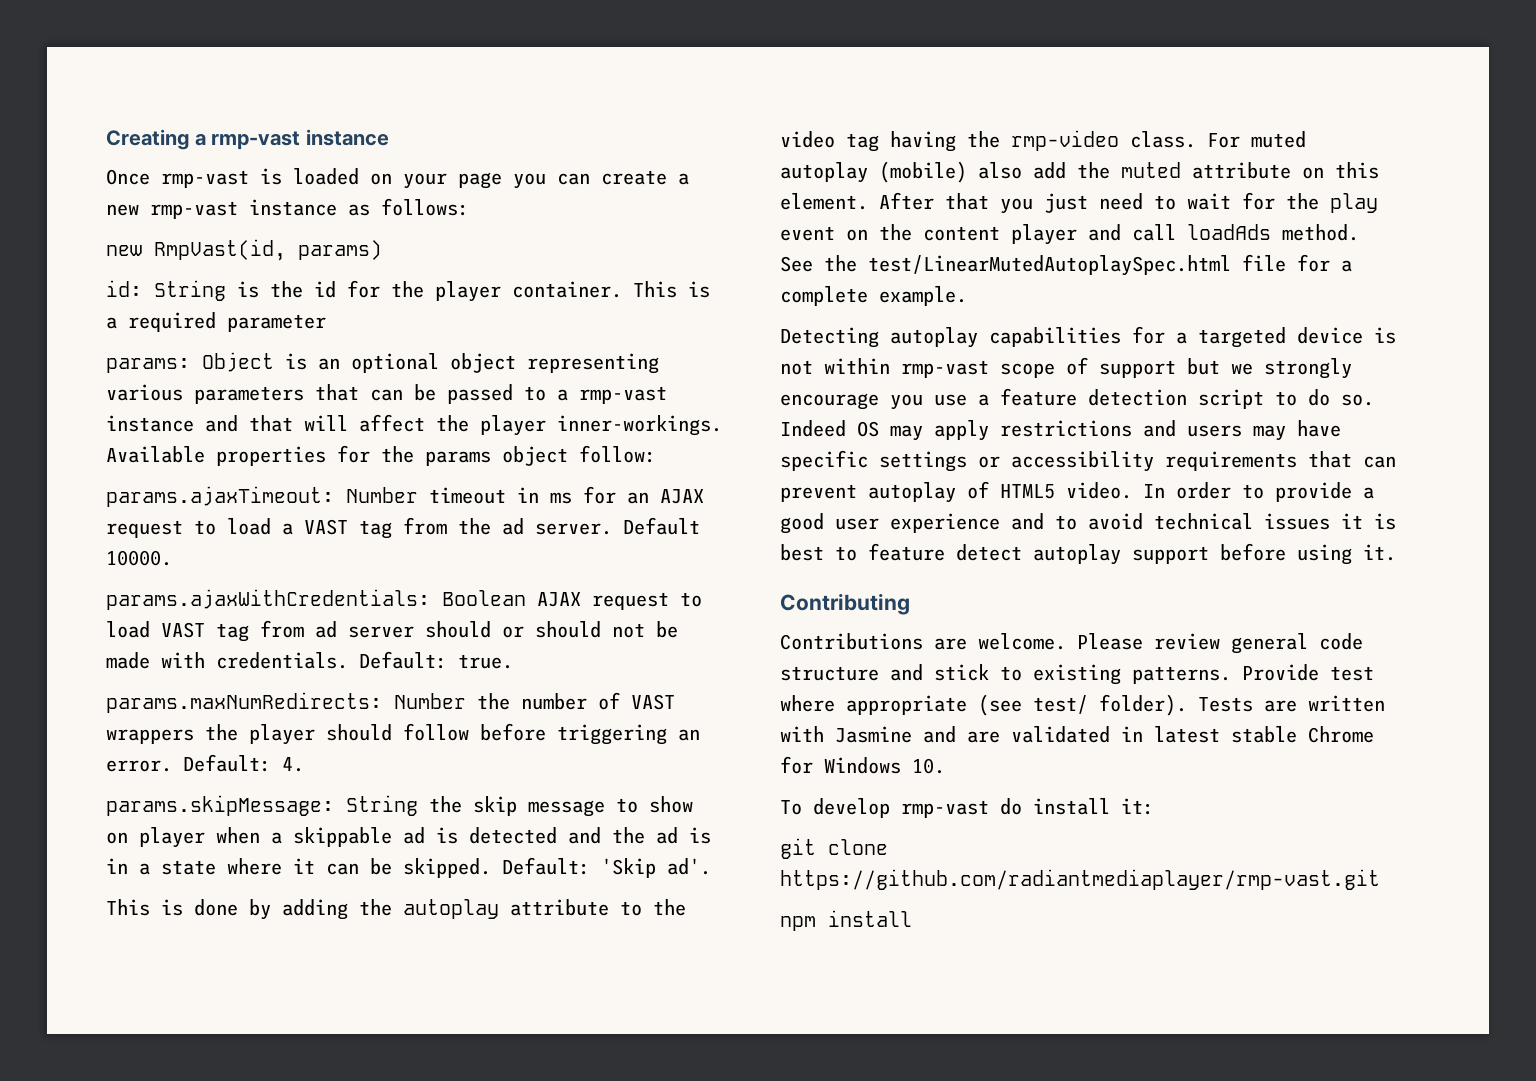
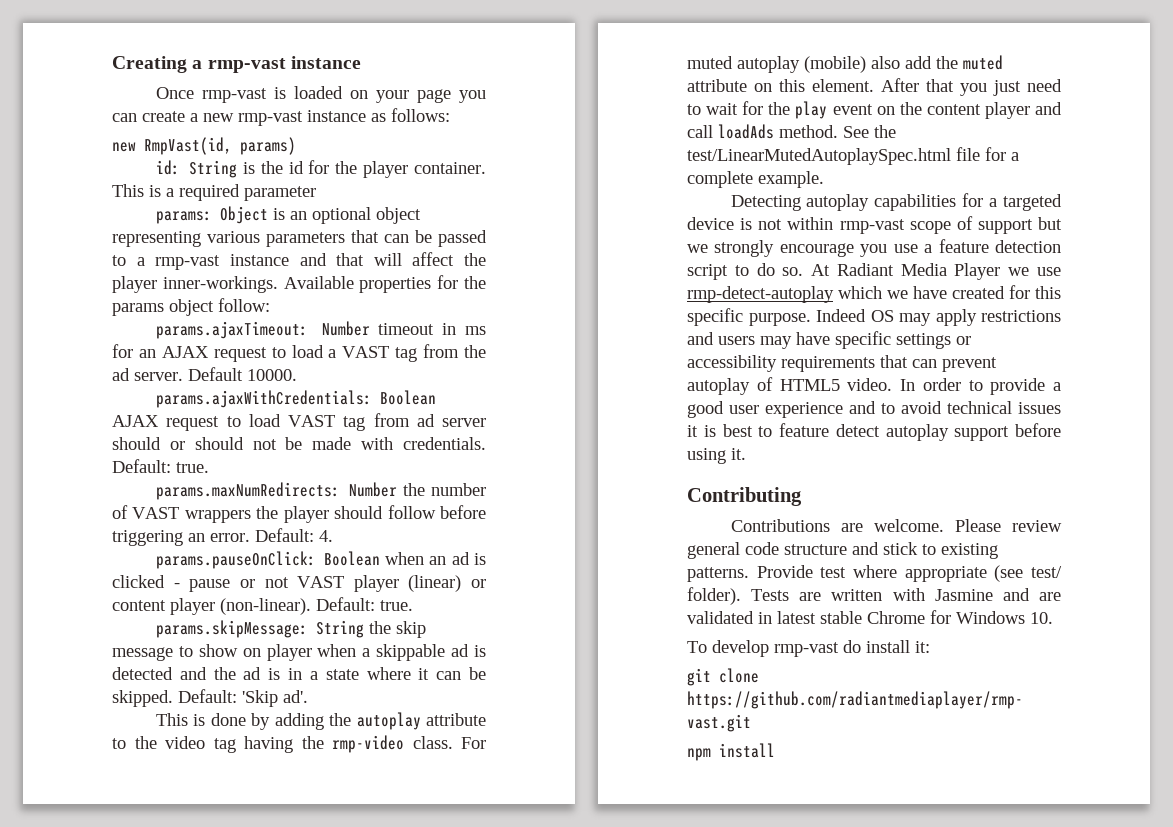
(304, 764) none -> [155,551,486,569] [112,575,486,592] [112,597,413,615] // params.pauseOnClick: Boolean when an ad is clicked - pause or not VAST player (linear) or content player (non-linear). Default: true.
(1374, 400) none -> [811,263,1061,280] [687,285,1061,303] [687,308,811,326] At Radiant Media Player we use rmp-detect-autoplay which we have created for this specific purpose.

